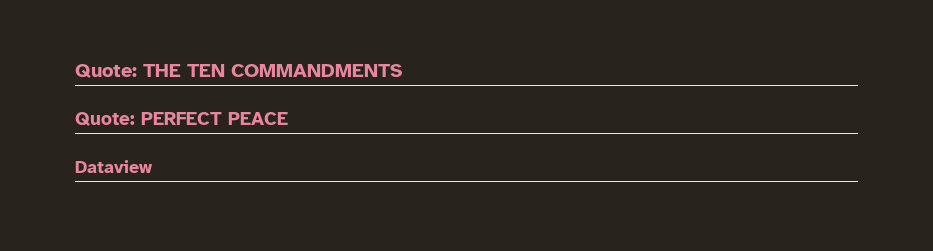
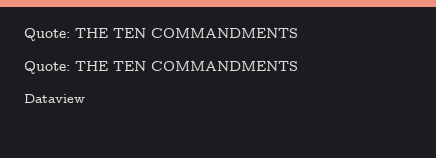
[141,112,288,125] PERFECT PEACE -> [75,61,298,71] THE TEN COMMANDMENTS

